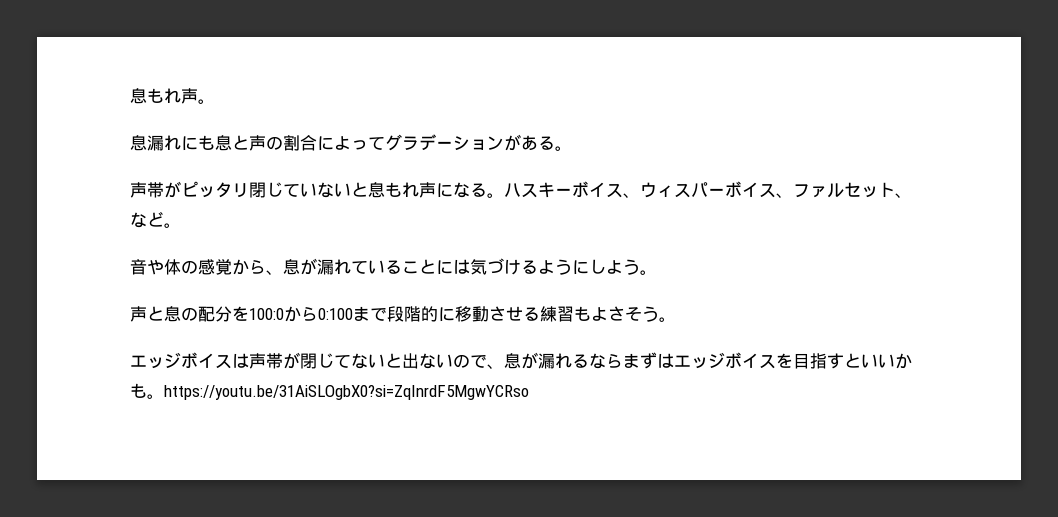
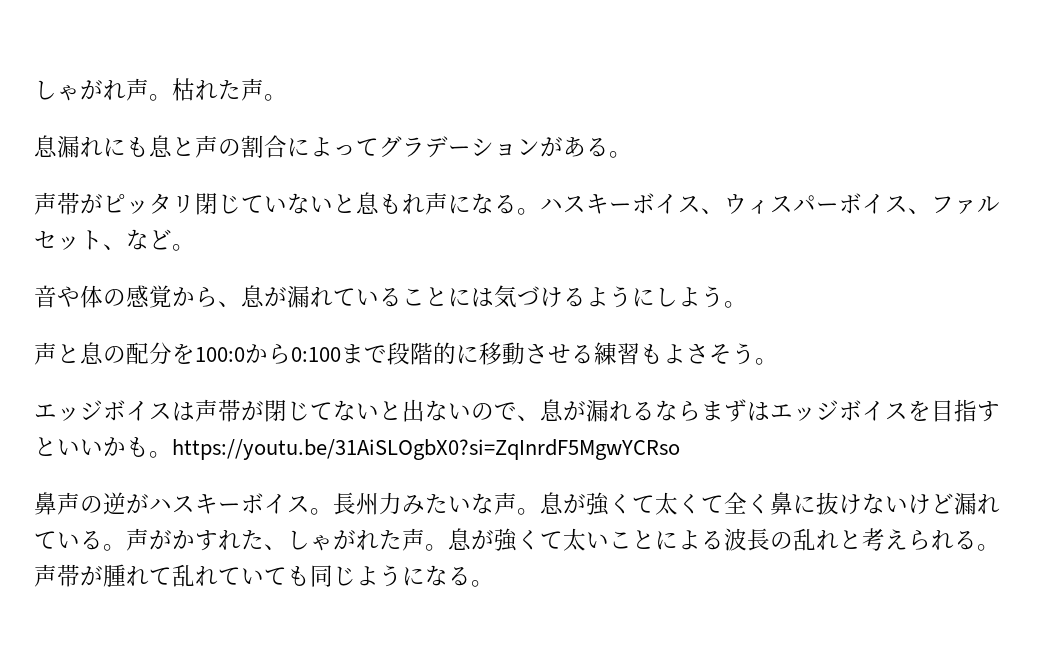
[130,88,164,104] 息も -> [34,80,103,101] しゃが
(215, 101) none -> [172,78,287,101] 枯れた声。
(529, 392) none -> [34,492,1000,516] [34,528,1000,552] [34,564,494,587] // 鼻声の逆がハスキーボイス。長州力みたいな声。息が強くて太くて全く鼻に抜けないけど漏れている。声がかすれた、しゃがれた声。息が強くて太いことによる波長の乱れと考えられる。声帯が腫れて乱れていても同じようになる。

